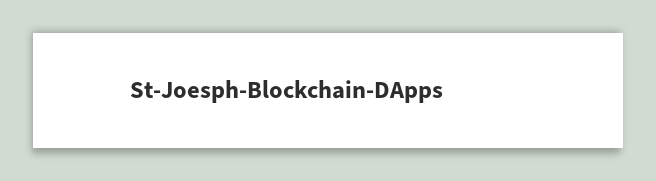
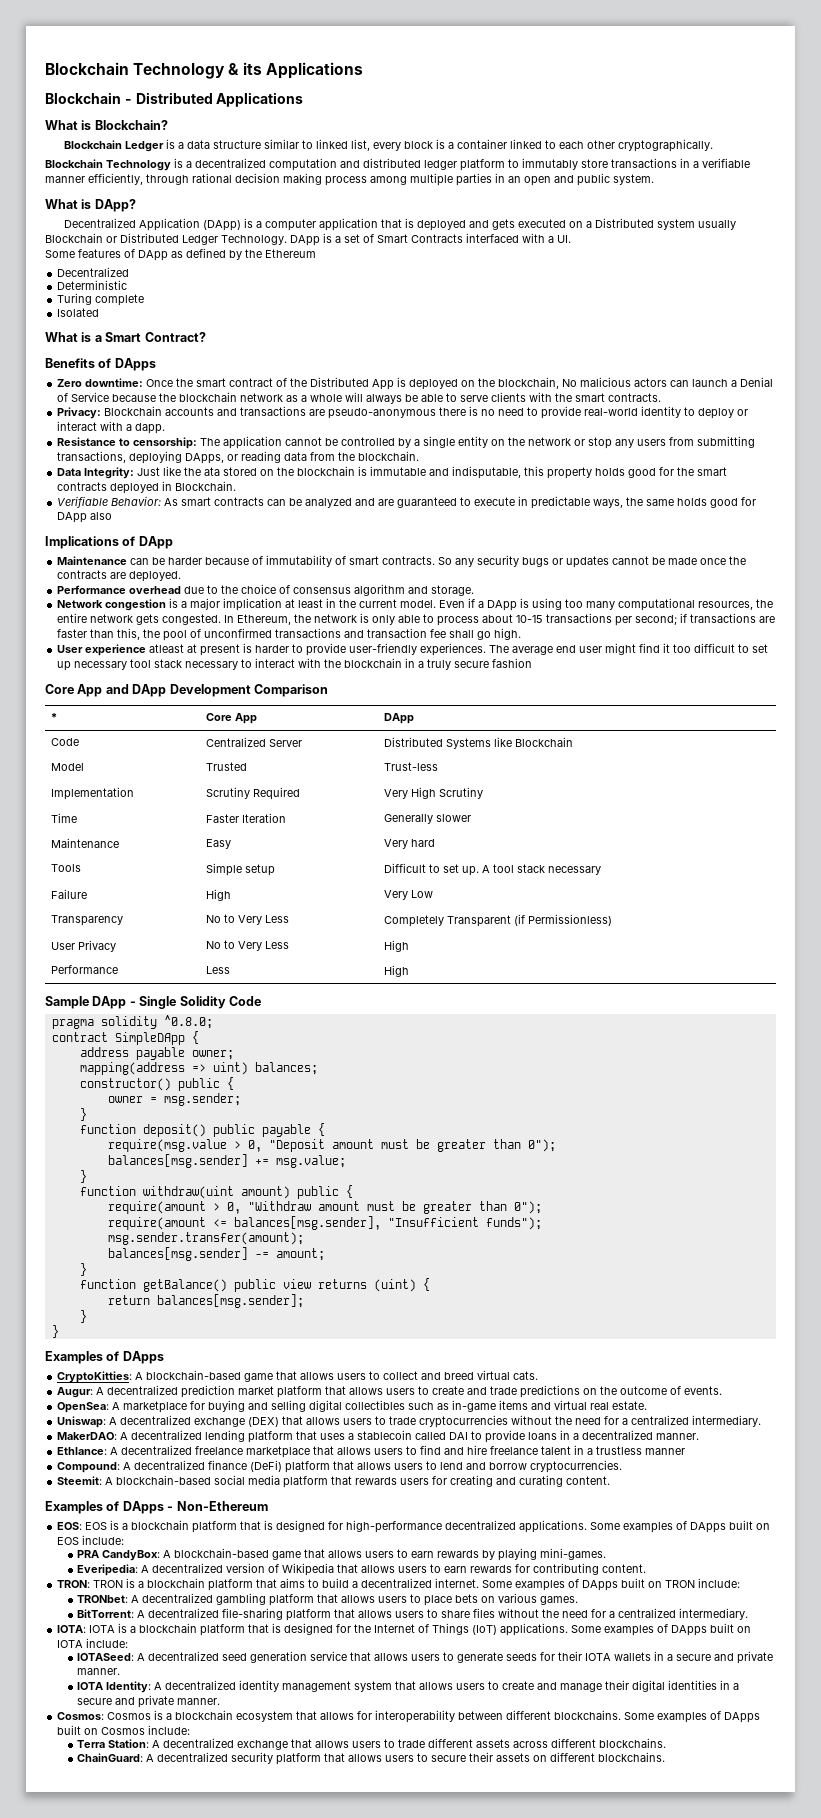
[130,80,443,103] St-Joesph-Blockchain-DApps -> [45,62,363,79] [45,92,304,107] [45,120,168,130] [63,139,713,152] [45,158,750,171] [45,173,654,186] [45,199,136,212] [63,218,736,231] [45,233,571,246] [45,248,316,261] [57,267,130,277] [57,280,128,290] [57,293,145,306] [57,308,100,317] [45,332,206,342] [45,358,156,371] [57,377,774,390] [57,392,662,404] [57,406,749,419] [57,421,166,434] [57,436,756,449] [57,451,420,464] [57,466,728,479] [57,481,237,494] [57,496,757,509] [57,512,113,523] [45,536,173,549] [57,555,747,568] [57,570,182,582] [57,584,475,596] [57,598,774,611] [57,613,776,626] [57,628,522,641] [57,643,769,656] [57,658,533,671] [45,684,328,697] [50,713,57,721] [205,713,257,724] [383,713,414,724] [50,738,79,746] [205,737,302,747] [383,737,573,749] [50,763,84,771] [205,762,247,771] [383,762,438,771] [50,787,134,800] [205,787,300,800] [383,787,483,799] [50,813,77,823] [205,813,286,823] [383,814,471,824] [50,838,119,848] [205,839,231,849] [383,839,435,849] [50,864,81,872] [205,863,275,876] [383,863,601,876] [50,889,87,899] [205,889,231,901] [383,890,433,900] [50,915,123,926] [205,914,289,925] [383,914,612,927] [50,940,116,952] [205,940,289,951] [383,940,409,952] [50,965,118,974] [205,966,230,974] [383,965,409,977] [45,996,261,1009] [51,1015,213,1029] [51,1031,199,1045] [79,1047,234,1060] [79,1062,318,1075] [79,1077,234,1091] [107,1093,241,1106] [79,1108,87,1121] [79,1123,325,1137] [107,1139,556,1152] [107,1154,346,1168] [79,1170,87,1183] [79,1185,353,1199] [107,1201,542,1214] [107,1216,542,1230] [107,1232,304,1245] [107,1247,325,1261] [79,1263,87,1276] [79,1278,430,1292] [107,1294,304,1308] [79,1310,87,1323] [51,1325,59,1338] [45,1351,164,1364] [57,1370,539,1383] [57,1385,723,1398] [57,1400,648,1413] [57,1415,762,1428] [57,1430,700,1443] [57,1445,686,1458] [57,1460,623,1473] [57,1475,611,1488] [45,1501,268,1514] [57,1520,771,1533] [57,1535,125,1545] [77,1548,607,1561] [77,1563,647,1576] [57,1578,741,1591] [77,1593,579,1606] [77,1608,749,1621] [57,1623,752,1636] [57,1638,129,1648] [77,1651,774,1664] [77,1668,121,1675] [77,1680,740,1693] [77,1695,221,1708] [57,1710,761,1723] [57,1725,191,1735] [77,1738,667,1750] [77,1752,666,1765] Blockchain Technology & its Applications // Blockchain - Distributed Applications // What is Blockchain? // Blockchain Ledger is a data structure similar to linked list, every block is a container linked to each other cryptographically. // Blockchain Technology is a decentralized computation and distributed ledger platform to immutably store transactions in a verifiable manner efficiently, through rational decision making process among multiple parties in an open and public system. // What is DApp? // Decentralized Application (DApp) is a computer application that is deployed and gets executed on a Distributed system usually Blockchain or Distributed Ledger Technology. DApp is a set of Smart Contracts interfaced with a UI. // Some features of DApp as defined by the Ethereum // Decentralized // Deterministic // Turing complete // Isolated // What is a Smart Contract? // Benefits of DApps // Zero downtime: Once the smart contract of the Distributed App is deployed on the blockchain, No malicious actors can launch a Denial of Service because the blockchain network as a whole will always be able to serve clients with the smart contracts. // Privacy: Blockchain accounts and transactions are pseudo-anonymous there is no need to provide real-world identity to deploy or interact with a dapp. // Resistance to censorship: The application cannot be controlled by a single entity on the network or stop any users from submitting transactions, deploying DApps, or reading data from the blockchain. // Data Integrity: Just like the ata stored on the blockchain is immutable and indisputable, this property holds good for the smart contracts deployed in Blockchain. // Verifiable Behavior: As smart contracts can be analyzed and are guaranteed to execute in predictable ways, the same holds good for DApp also // Implications of DApp // Maintenance can be harder because of immutability of smart contracts. So any security bugs or updates cannot be made once the contracts are deployed. // Performance overhead due to the choice of consensus algorithm and storage. // Network congestion is a major implication at least in the current model. Even if a DApp is using too many computational resources, the entire network gets congested. In Ethereum, the network is only able to process about 10-15 transactions per second; if transactions are faster than this, the pool of unconfirmed transactions and transaction fee shall go high. // User experience atleast at present is harder to provide user-friendly experiences. The average end user might find it too difficult to set up necessary tool stack necessary to interact with the blockchain in a truly secure fashion // Core App and DApp Development Comparison // * | Core App | DApp // Code | Centralized Server | Distributed Systems like Blockchain // Model | Trusted | Trust-less // Implementation | Scrutiny Required | Very High Scrutiny // Time | Faster Iteration | Generally slower // Maintenance | Easy | Very hard // Tools | Simple setup | Difficult to set up. A tool stack necessary // Failure | High | Very Low // Transparency | No to Very Less | Completely Transparent (if Permissionless) // User Privacy | No to Very Less | High // Performance | Less | High // Sample DApp - Single Solidity Code // pragma solidity ^0.8.0; // contract SimpleDApp { // address payable owner; // mapping(address => uint) balances; // constructor() public { // owner = msg.sender; // } // function deposit() public payable { // require(msg.value > 0, "Deposit amount must be greater than 0"); // balances[msg.sender] += msg.value; // } // function withdraw(uint amount) public { // require(amount > 0, "Withdraw amount must be greater than 0"); // require(amount <= balances[msg.sender], "Insufficient funds"); // msg.sender.transfer(amount); // balances[msg.sender] -= amount; // } // function getBalance() public view returns (uint) { // return balances[msg.sender]; // } // } // Examples of DApps // CryptoKitties: A blockchain-based game that allows users to collect and breed virtual cats. // Augur: A decentralized prediction market platform that allows users to create and trade predictions on the outcome of events. // OpenSea: A marketplace for buying and selling digital collectibles such as in-game items and virtual real estate. // Uniswap: A decentralized exchange (DEX) that allows users to trade cryptocurrencies without the need for a centralized intermediary. // MakerDAO: A decentralized lending platform that uses a stablecoin called DAI to provide loans in a decentralized manner. // Ethlance: A decentralized freelance marketplace that allows users to find and hire freelance talent in a trustless manner // Compound: A decentralized finance (DeFi) platform that allows users to lend and borrow cryptocurrencies. // Steemit: A blockchain-based social media platform that rewards users for creating and curating content. // Examples of DApps - Non-Ethereum // EOS: EOS is a blockchain platform that is designed for high-performance decentralized applications. Some examples of DApps built on EOS include: // PRA CandyBox: A blockchain-based game that allows users to earn rewards by playing mini-games. // Everipedia: A decentralized version of Wikipedia that allows users to earn rewards for contributing content. // TRON: TRON is a blockchain platform that aims to build a decentralized internet. Some examples of DApps built on TRON include: // TRONbet: A decentralized gambling platform that allows users to place bets on various games. // BitTorrent: A decentralized file-sharing platform that allows users to share files without the need for a centralized intermediary. // IOTA: IOTA is a blockchain platform that is designed for the Internet of Things (IoT) applications. Some examples of DApps built on IOTA include: // IOTASeed: A decentralized seed generation service that allows users to generate seeds for their IOTA wallets in a secure and private manner. // IOTA Identity: A decentralized identity management system that allows users to create and manage their digital identities in a secure and private manner. // Cosmos: Cosmos is a blockchain ecosystem that allows for interoperability between different blockchains. Some examples of DApps built on Cosmos include: // Terra Station: A decentralized exchange that allows users to trade different assets across different blockchains. // ChainGuard: A decentralized security platform that allows users to secure their assets on different blockchains.

